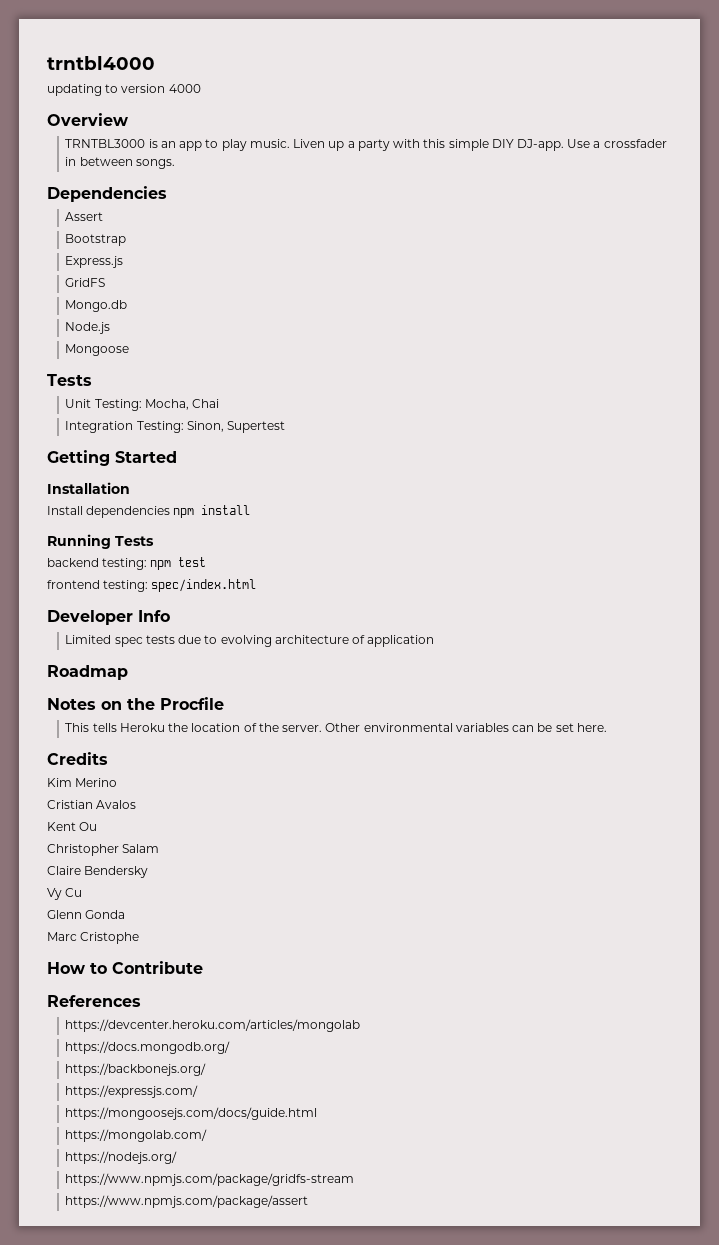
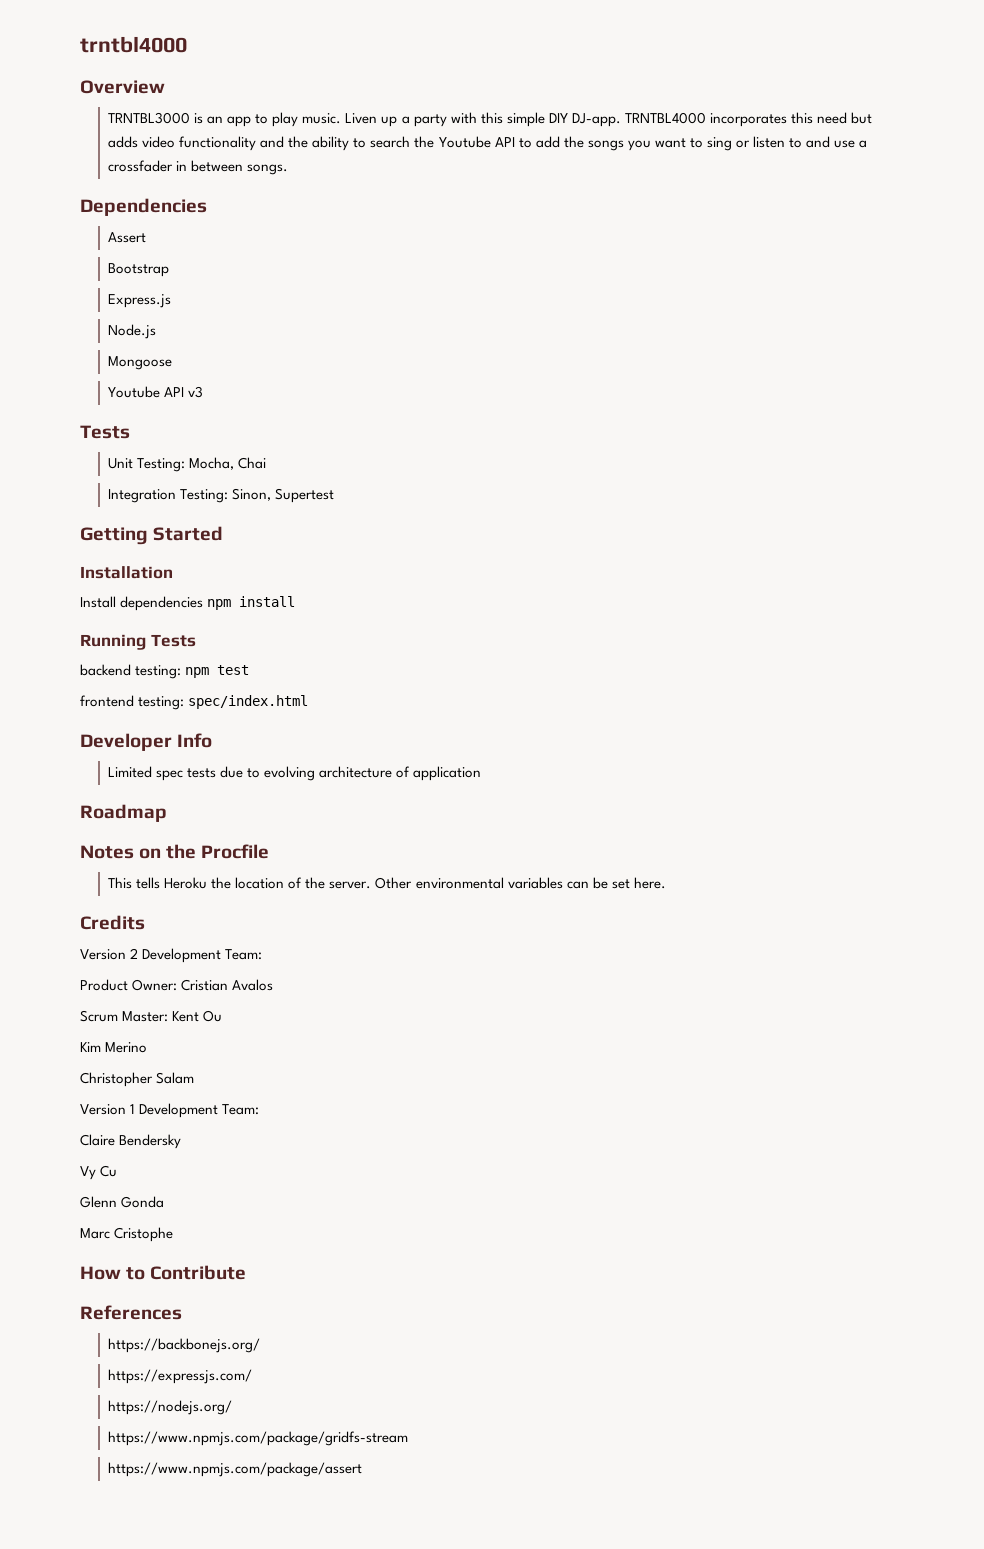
[47,84,201,96] // updating to version 4000 -> (187, 44) none
[567,139,591,148] Use -> [624,112,873,127] [108,136,856,151] TRNTBL4000 incorporates this need but adds video functionality and the ability to search the Youtube API to add the songs you want to sing or listen to and use
[65,278,106,287] [65,300,128,312] // GridFS // Mongo.db -> (172, 301) none
(130, 350) none -> [108,386,204,398] // Youtube API v3
[47,778,118,787] [47,800,137,809] [47,822,98,831] [47,844,160,856] Kim Merino // Cristian Avalos // Kent Ou // Christopher Salam -> [80,948,263,963] [80,979,274,991] [80,1010,223,1022] [80,1042,148,1053] [80,1072,195,1087] [80,1103,260,1118] Version 2 Development Team: // Product Owner: Cristian Avalos // Scrum Master: Kent Ou // Kim Merino // Christopher Salam // Version 1 Development Team:
[65,1019,361,1032] [65,1041,231,1054] // https://devcenter.heroku.com/articles/mongolab // https://docs.mongodb.org/ -> (182, 1312) none
[65,1107,318,1120] [65,1129,208,1142] // https://mongoosejs.com/docs/guide.html // https://mongolab.com/ -> (253, 1376) none

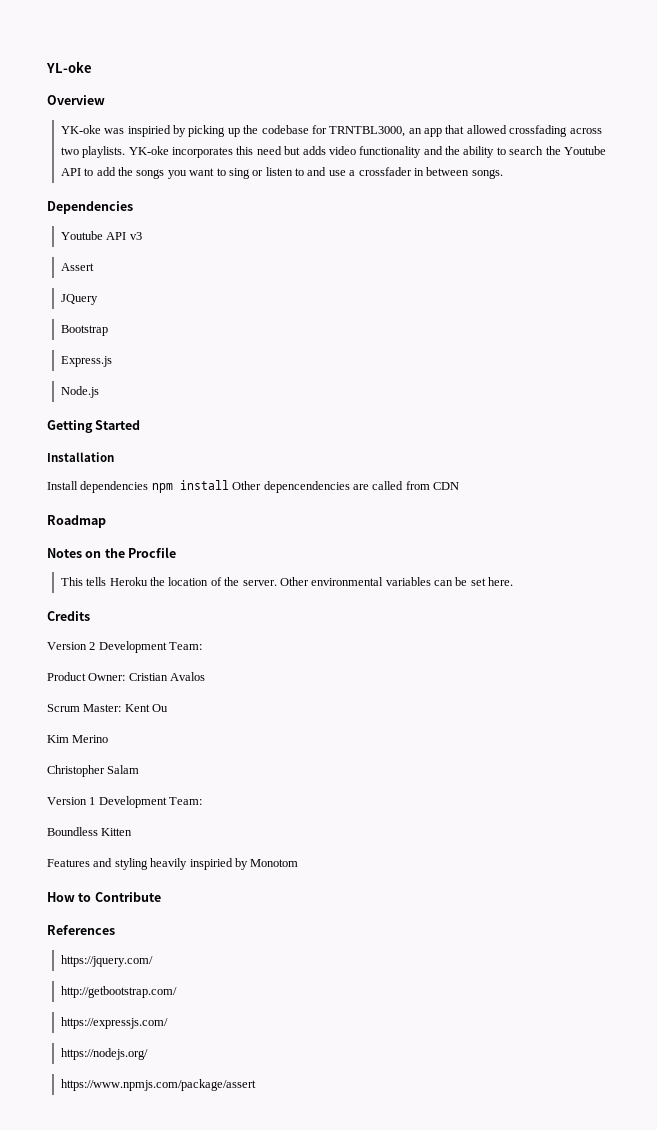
[80,36,187,53] trntbl4000 -> [46,61,92,73] YL-oke
[108,112,706,127] TRNTBL3000 is an app to play music. Liven up a party with this simple DIY DJ-app. TRNTBL4000 -> [60,125,602,137] [60,146,169,158] YK-oke was inspiried by picking up the codebase for TRNTBL3000, an app that allowed crossfading across two playlists. YK-oke
(207, 207) none -> [60,231,142,240] // Youtube API v3
(147, 237) none -> [60,294,98,305] // JQuery
[108,356,173,370] [108,386,204,398] [80,425,130,439] [108,457,267,472] [108,488,335,503] // Mongoose // Youtube API v3 // Tests // Unit Testing: Mocha, Chai // Integration Testing: Sinon, Supertest -> (99, 392) none
[80,634,196,650] [80,664,250,679] [80,695,309,710] [80,733,213,751] [108,766,482,781] // Running Tests // backend testing: npm test // frontend testing: spec/index.html // Developer Info // Limited spec tests due to evolving architecture of application -> [232,481,459,493] Other depencendencies are called from CDN
[80,1134,182,1149] [80,1165,118,1180] [80,1196,165,1208] [80,1227,174,1242] Claire Bendersky // Vy Cu // Glenn Gonda // Marc Cristophe -> [47,827,133,836] [47,858,299,870] Boundless Kitten // Features and styling heavily inspiried by Monotom
[108,1338,261,1353] https://backbonejs.org/ -> [60,955,153,967] [60,986,177,998] https://jquery.com/ // http://getbootstrap.com/
[108,1431,409,1446] // https://www.npmjs.com/package/gridfs-stream -> (148, 1054) none

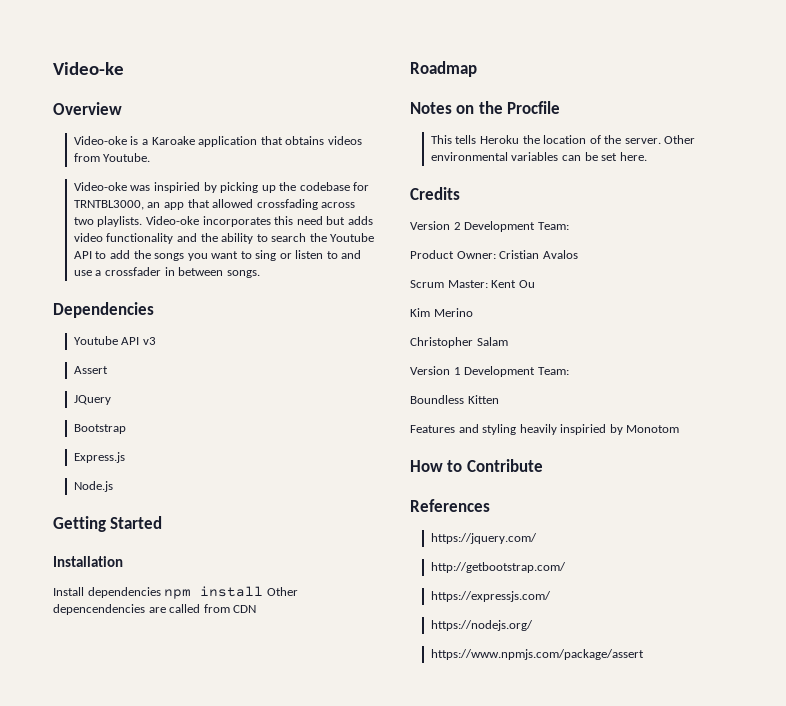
[46,61,92,73] YL-oke -> [53,62,124,75] Video-ke
[60,125,101,134] YK-oke -> [73,136,362,147] [73,153,151,162] [73,182,127,191] Video-oke is a Karoake application that obtains videos from Youtube. // Video-oke
[128,146,169,155] YK-oke -> [145,216,199,225] Video-oke

